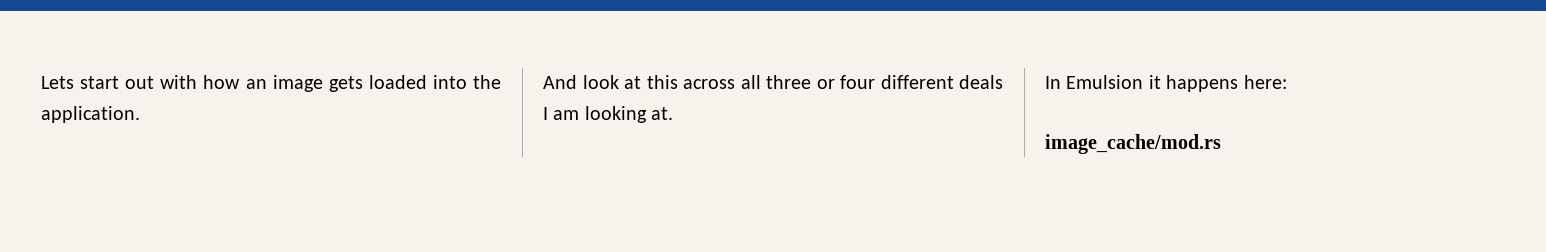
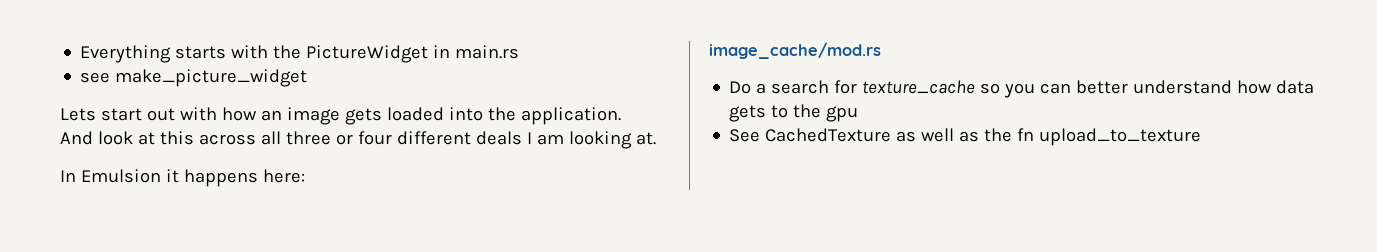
(41, 82) none -> [80,45,520,63] [80,69,308,87] Everything starts with the PictureWidget in main.rs // see make_picture_widget //
(1221, 144) none -> [729,80,1315,98] [729,104,859,122] [729,128,1202,146] // Do a search for texture_cache so you can better understand how data gets to the gpu // See CachedTexture as well as the fn upload_to_texture

